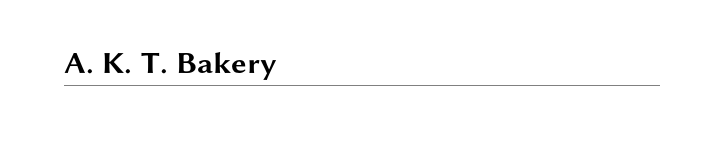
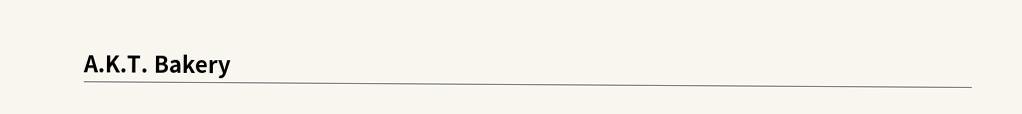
[64,52,168,74] A. K. T. -> [82,55,149,73] A.K.T.

